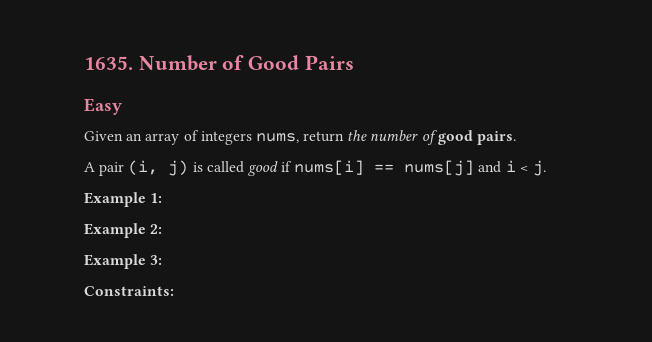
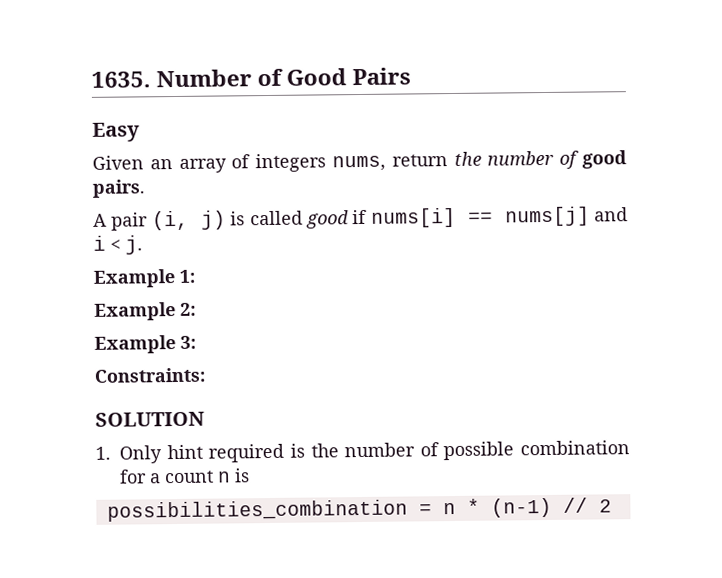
(174, 291) none -> [95,411,205,427] [95,440,630,464] [119,468,250,484] [106,497,612,522] // SOLUTION // 1. Only hint required is the number of possible combination for a count n is // possibilities_combination = n * (n-1) // 2

